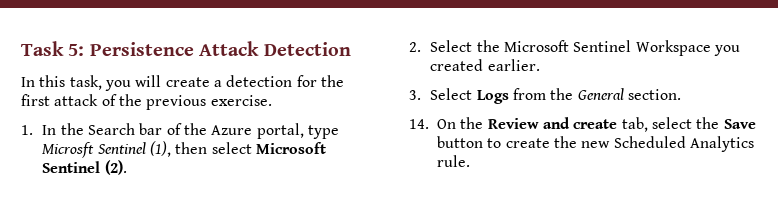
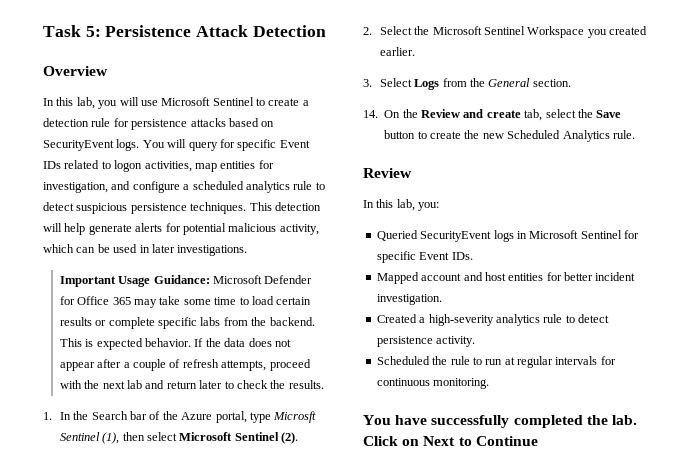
[21,75,102,90] // In this task, -> [43,66,108,76] [43,97,95,109] // Overview // In this lab,
[165,75,344,87] [21,94,272,110] create a detection for the first attack of the previous exercise. -> [140,97,309,106] [43,118,275,130] [43,139,310,151] [43,160,274,172] [43,181,325,193] [43,202,321,214] [43,223,319,235] [43,244,248,256] [59,275,313,287] [59,296,312,308] [59,317,315,329] [59,338,291,350] [59,359,311,371] [59,380,324,389] use Microsoft Sentinel to create a detection rule for persistence attacks based on SecurityEvent logs. You will query for specific Event IDs related to logon activities, map entities for investigation, and configure a scheduled analytics rule to detect suspicious persistence techniques. This detection will help generate alerts for potential malicious activity, which can be used in later investigations. // Important Usage Guidance: Microsoft Defender for Office 365 may take some time to load certain results or complete specific labs from the backend. This is expected behavior. If the data does not appear after a couple of refresh attempts, proceed with the next lab and return later to check the results.
(470, 161) none -> [363,168,412,178] [363,199,440,211] [376,230,639,242] [376,251,473,263] [376,272,636,284] [376,294,442,305] [376,314,609,326] [376,336,476,347] [376,356,616,368] [376,378,490,389] [363,415,637,428] [363,436,538,446] // Review // In this lab, you: // Queried SecurityEvent logs in Microsoft Sentinel for specific Event IDs. // Mapped account and host entities for better incident investigation. // Created a high-severity analytics rule to detect persistence activity. // Scheduled the rule to run at regular intervals for continuous monitoring. // You have successfully completed the lab. Click on Next to Continue

